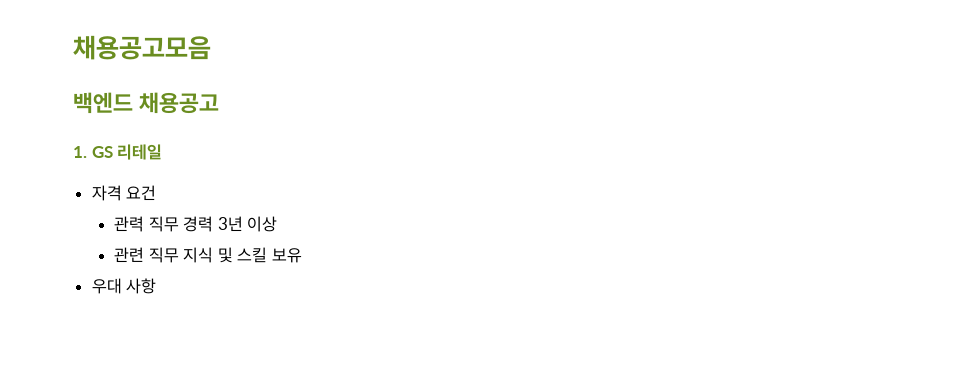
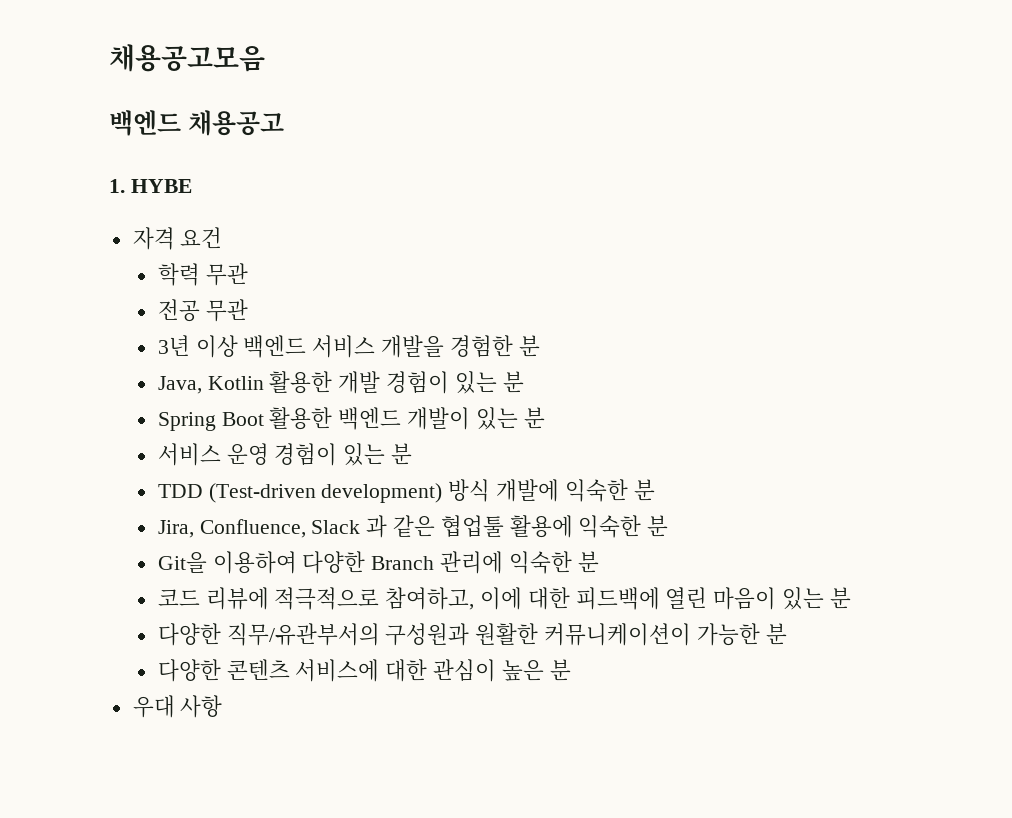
[91,144,163,160] GS 리테일 -> [130,179,192,193] HYBE
[113,216,278,232] [113,247,302,263] 관력 직무 경력 3년 이상 // 관련 직무 지식 및 스킬 보유 -> [157,263,248,286] [157,299,248,322] [157,335,540,358] [157,371,524,394] [157,407,545,431] [157,443,412,466] [157,479,655,503] [157,515,669,538] [157,551,599,574] [157,587,851,610] [157,623,787,646] [157,659,571,682] 학력 무관 // 전공 무관 // 3년 이상 백엔드 서비스 개발을 경험한 분 // Java, Kotlin 활용한 개발 경험이 있는 분 // Spring Boot 활용한 백엔드 개발이 있는 분 // 서비스 운영 경험이 있는 분 // TDD (Test-driven development) 방식 개발에 익숙한 분 // Jira, Confluence, Slack 과 같은 협업툴 활용에 익숙한 분 // Git을 이용하여 다양한 Branch 관리에 익숙한 분 // 코드 리뷰에 적극적으로 참여하고, 이에 대한 피드백에 열린 마음이 있는 분 // 다양한 직무/유관부서의 구성원과 원활한 커뮤니케이션이 가능한 분 // 다양한 콘텐츠 서비스에 대한 관심이 높은 분

